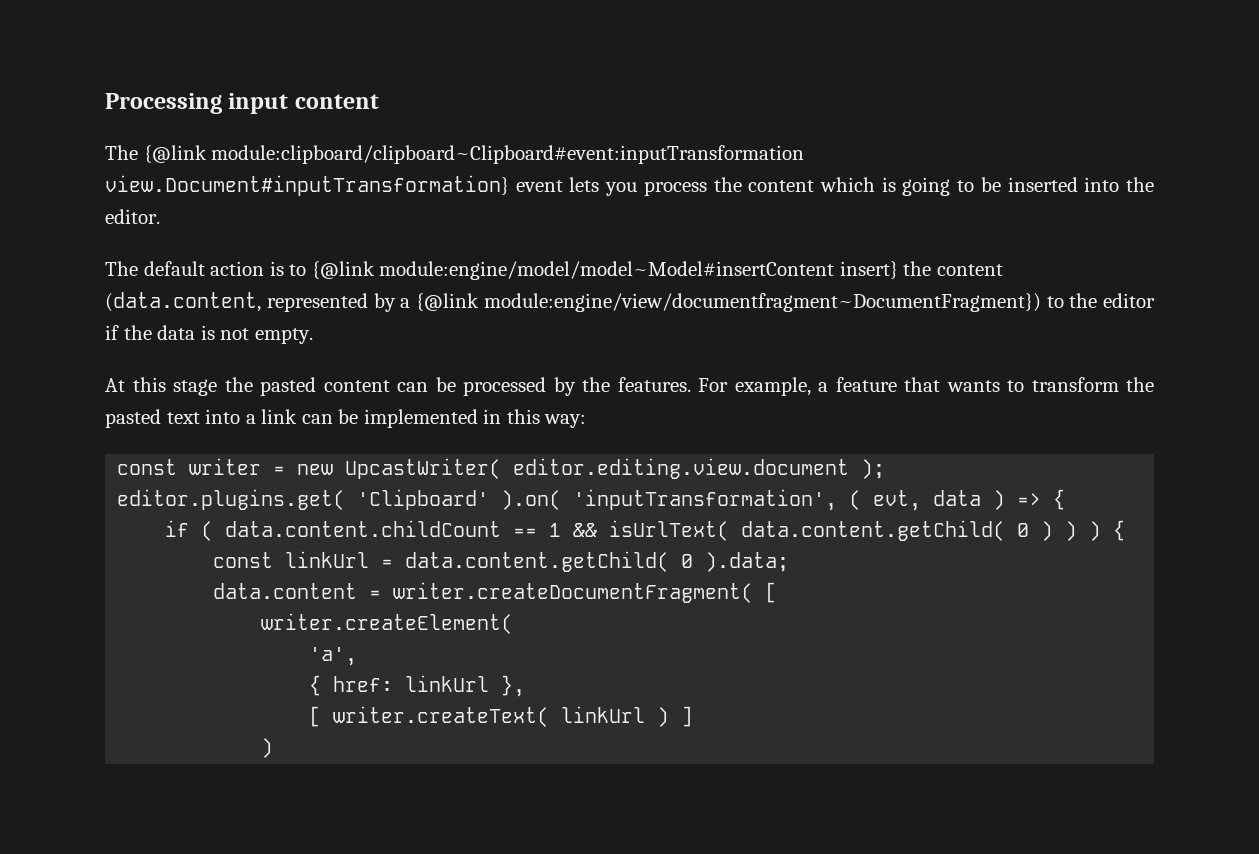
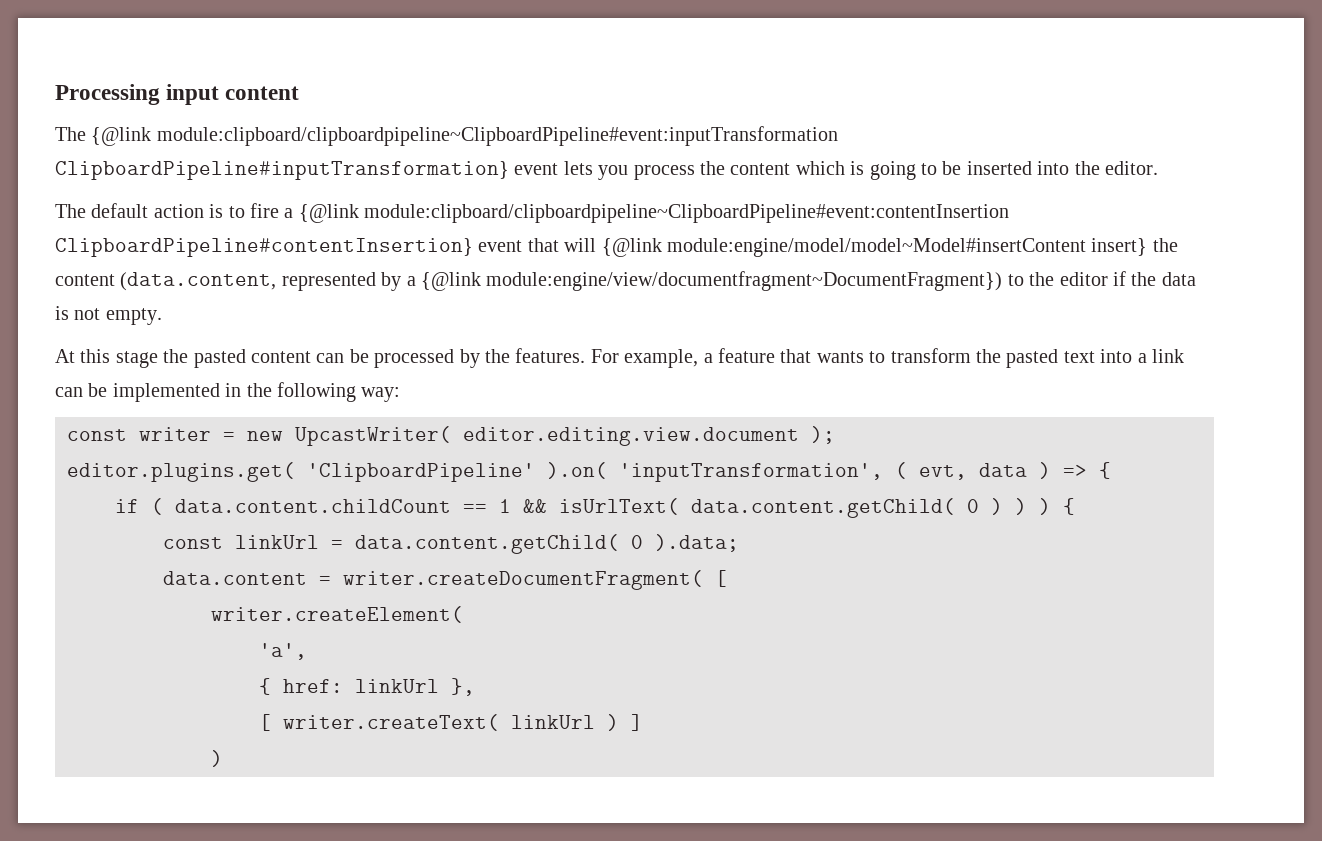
[211,145,805,164] [105,175,509,196] module:clipboard/clipboard~Clipboard#event:inputTransformation view.Document#inputTransformation} -> [156,126,838,146] [55,161,509,180] module:clipboard/clipboardpipeline~ClipboardPipeline#event:inputTransformation ClipboardPipeline#inputTransformation}
(307, 270) none -> [250,203,1010,223] [55,238,597,257] fire a {@link module:clipboard/clipboardpipeline~ClipboardPipeline#event:contentInsertion ClipboardPipeline#contentInsertion} event that will
[506,409,540,424] this -> [246,382,356,402] the following
[357,489,490,510] 'Clipboard' -> [307,463,535,482] 'ClipboardPipeline'

